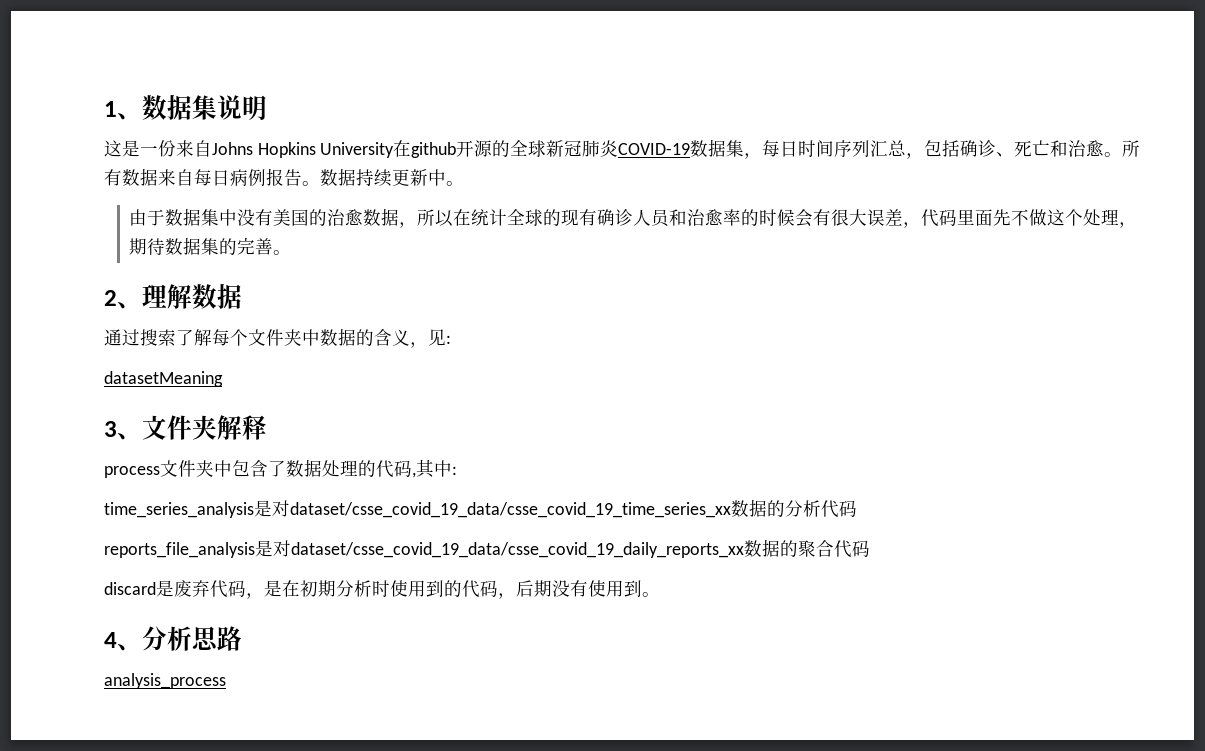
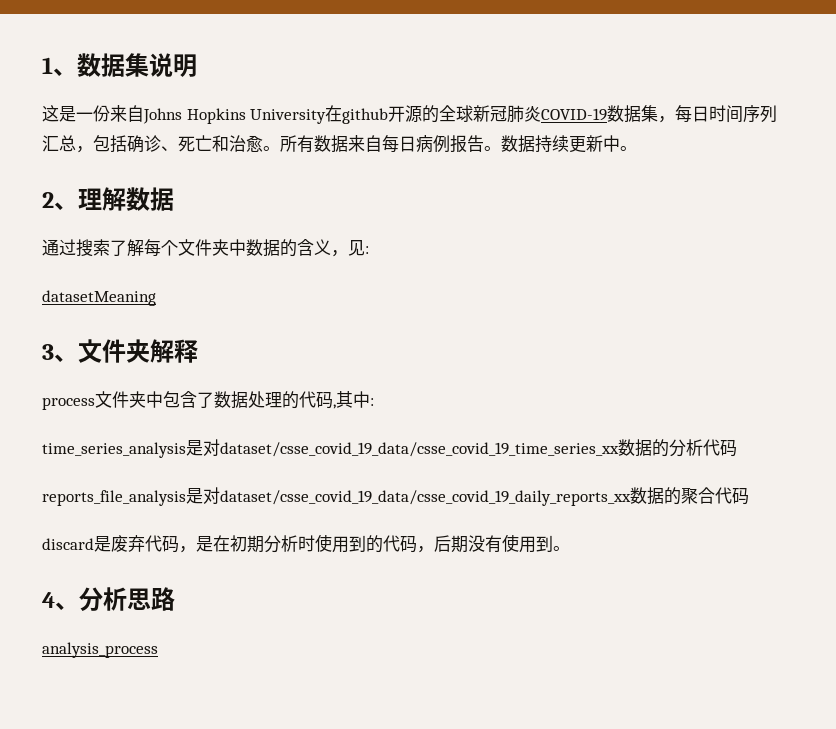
[129,208,1138,228] [129,237,292,255] // 由于数据集中没有美国的治愈数据，所以在统计全球的现有确诊人员和治愈率的时候会有很大误差，代码里面先不做这个处理，期待数据集的完善。 -> (637, 148) none

